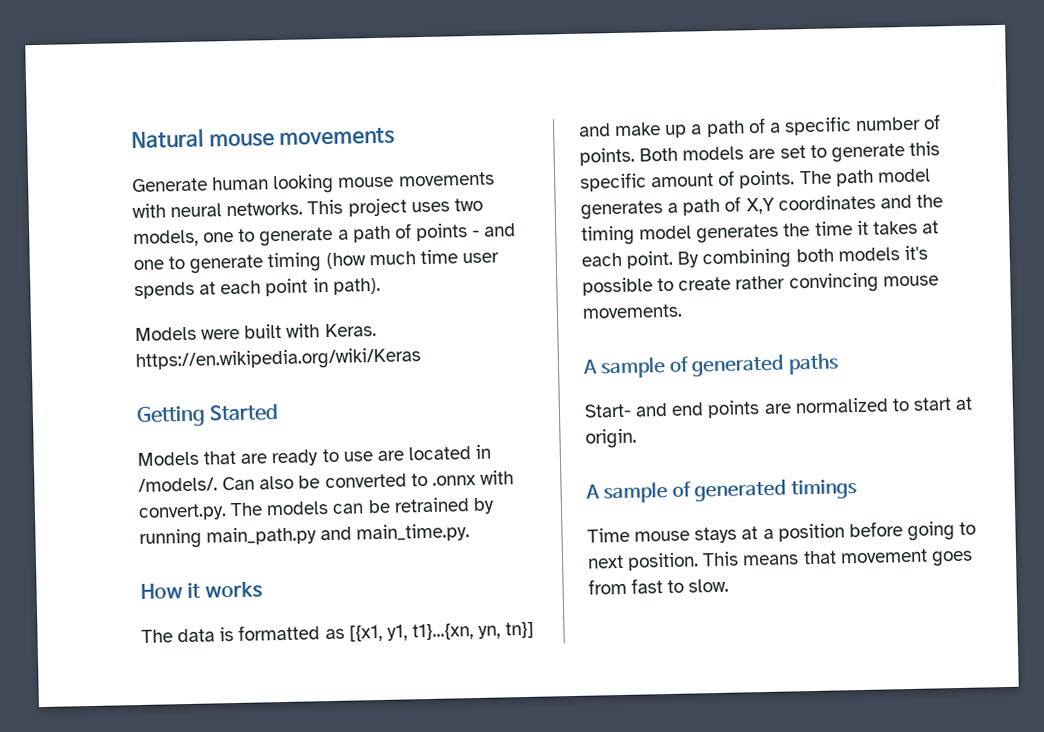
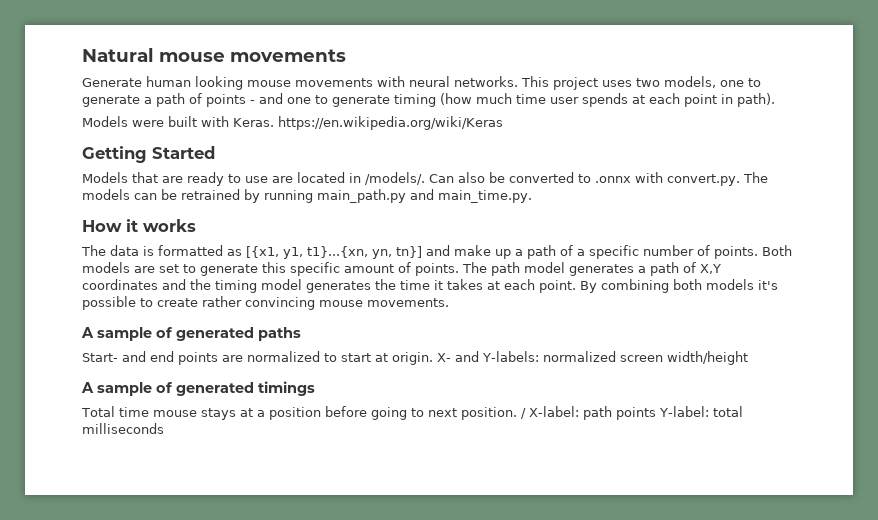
(637, 438) none -> [437,351,748,365] X- and Y-labels: normalized screen width/height
[587,527,630,543] Time -> [81,406,149,417] Total time
[702,548,973,567] [588,578,730,595] This means that movement goes from fast to slow. -> [520,406,743,420] [82,423,164,434] / X-label: path points Y-label: total milliseconds

